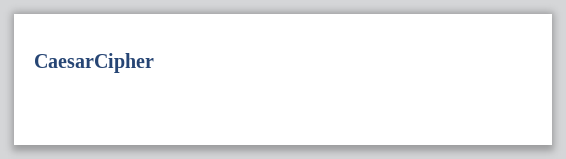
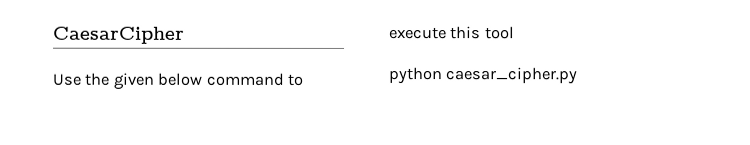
(154, 63) none -> [52,72,304,90] [389,26,515,40] [388,67,579,85] // Use the given below command to execute this tool // python caesar_cipher.py

